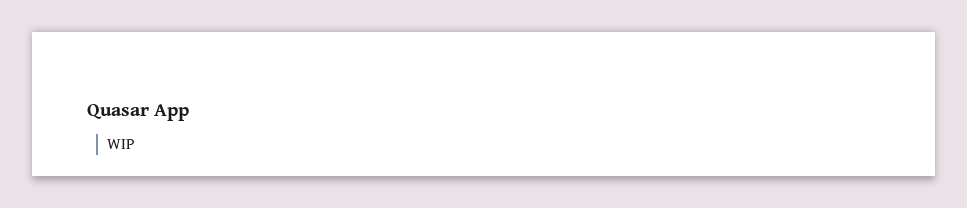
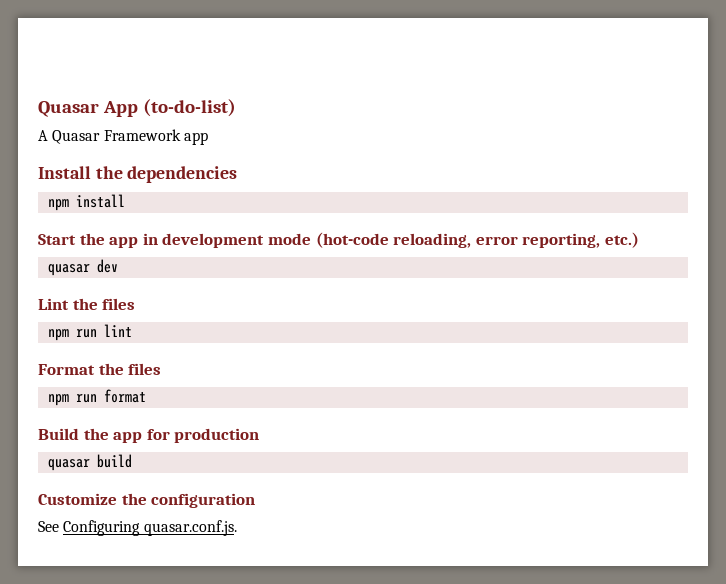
[107,139,136,149] // WIP -> [142,99,236,117] [38,129,208,145] [38,166,238,183] [47,194,125,211] [38,232,639,248] [47,259,118,276] [38,298,136,310] [47,324,132,341] [38,363,162,375] [47,389,146,406] [38,428,260,443] [47,454,132,471] [38,493,256,508] [38,520,237,536] (to-do-list) // A Quasar Framework app // Install the dependencies // npm install // Start the app in development mode (hot-code reloading, error reporting, etc.) // quasar dev // Lint the files // npm run lint // Format the files // npm run format // Build the app for production // quasar build // Customize the configuration // See Configuring quasar.conf.js.

